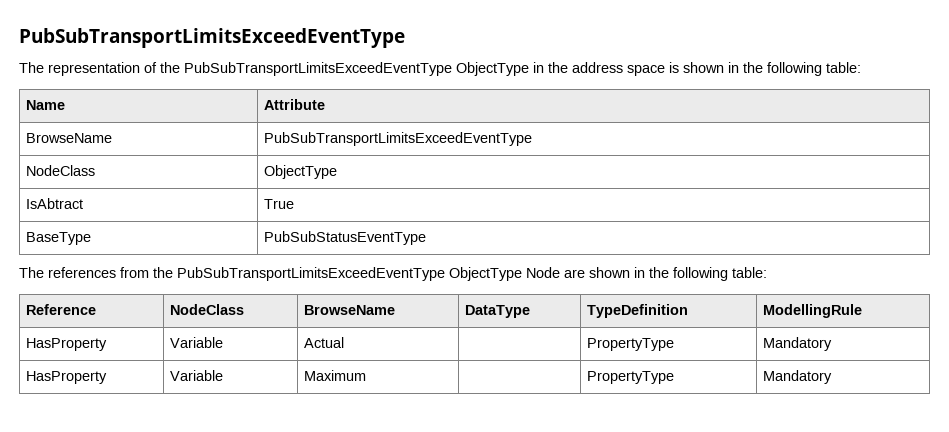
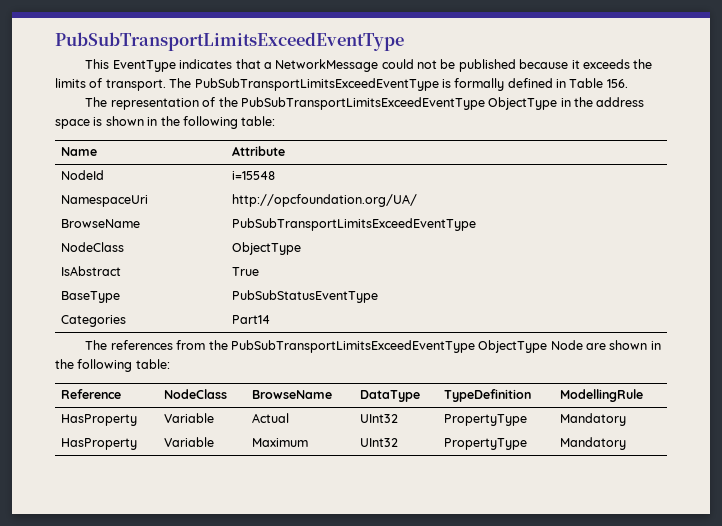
[19,28,405,48] PubSubTransportLimitsExceedEventType -> [55,32,404,51] [85,59,653,72] [55,78,628,91] PubSubTransportLimitsExceedEventType // This EventType indicates that a NetworkMessage could not be published because it exceeds the limits of transport. The PubSubTransportLimitsExceedEventType is formally defined in Table 156.
(325, 104) none -> [61,170,105,180] [232,171,276,180] [61,195,149,207] [232,194,418,207] // NodeId | i=15548 // NamespaceUri | http://opcfoundation.org/UA/
[25,198,83,209] IsAbtract -> [61,266,122,276] IsAbstract
(426, 238) none -> [61,315,127,327] [232,315,271,324] // Categories | Part14
(344, 342) none -> [360,414,399,423] UInt32
(366, 375) none -> [360,438,399,447] UInt32

